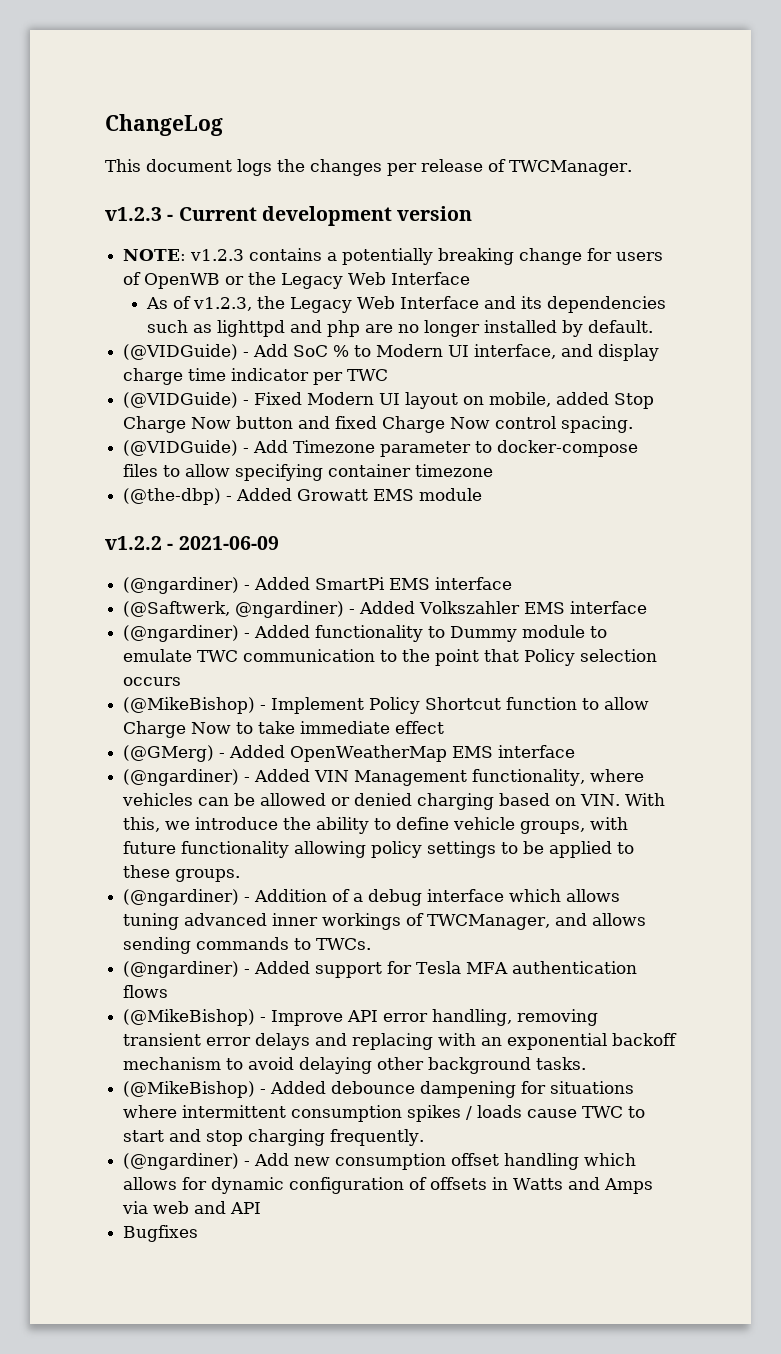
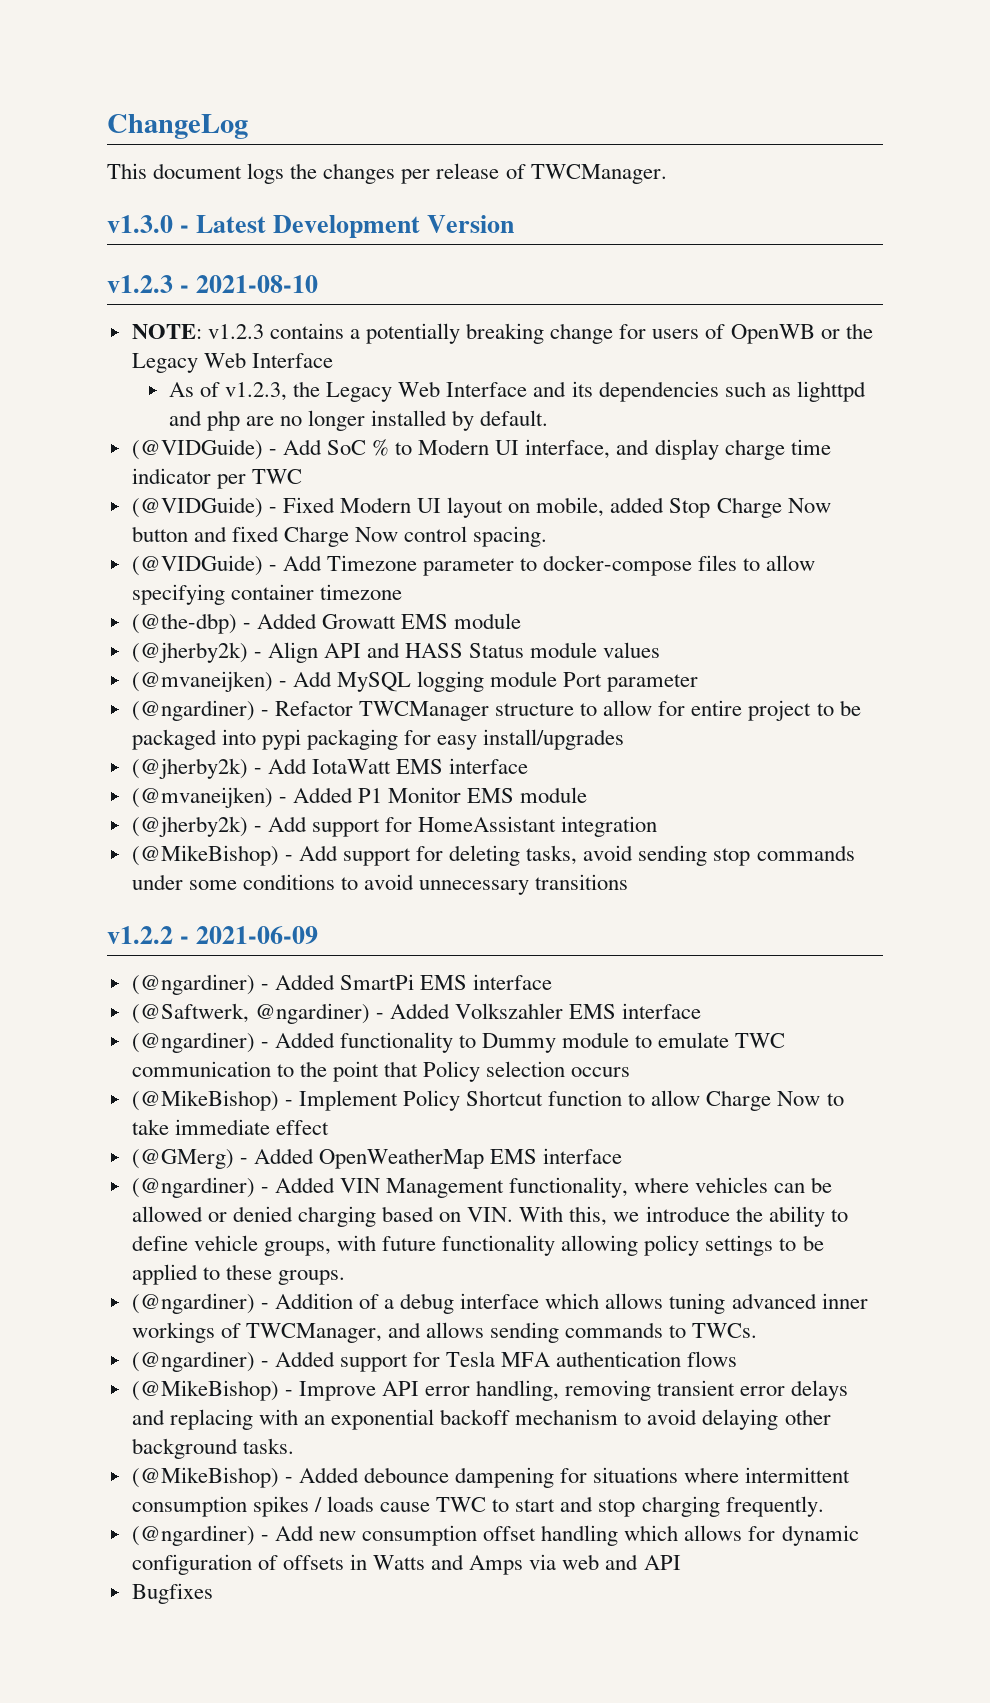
(632, 168) none -> [107,215,515,238] // v1.3.0 - Latest Development Version
[178,206,473,226] Current development version -> [196,275,319,293] 2021-08-10
(483, 494) none -> [131,642,661,663] [131,671,699,692] [131,700,861,721] [131,729,625,750] [131,758,529,779] [131,787,588,808] [131,816,658,837] [131,845,855,866] [131,874,629,895] // (@jherby2k) - Align API and HASS Status module values // (@mvaneijken) - Add MySQL logging module Port parameter // (@ngardiner) - Refactor TWCManager structure to allow for entire project to be packaged into pypi packaging for easy install/upgrades // (@jherby2k) - Add IotaWatt EMS interface // (@mvaneijken) - Added P1 Monitor EMS module // (@jherby2k) - Add support for HomeAssistant integration // (@MikeBishop) - Add support for deleting tasks, avoid sending stop commands under some conditions to avoid unnecessary transitions

